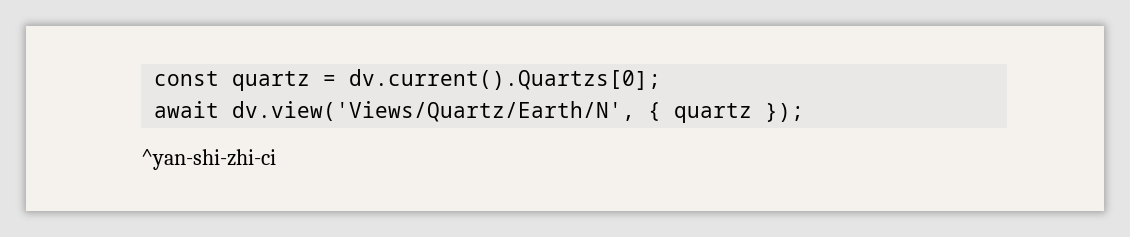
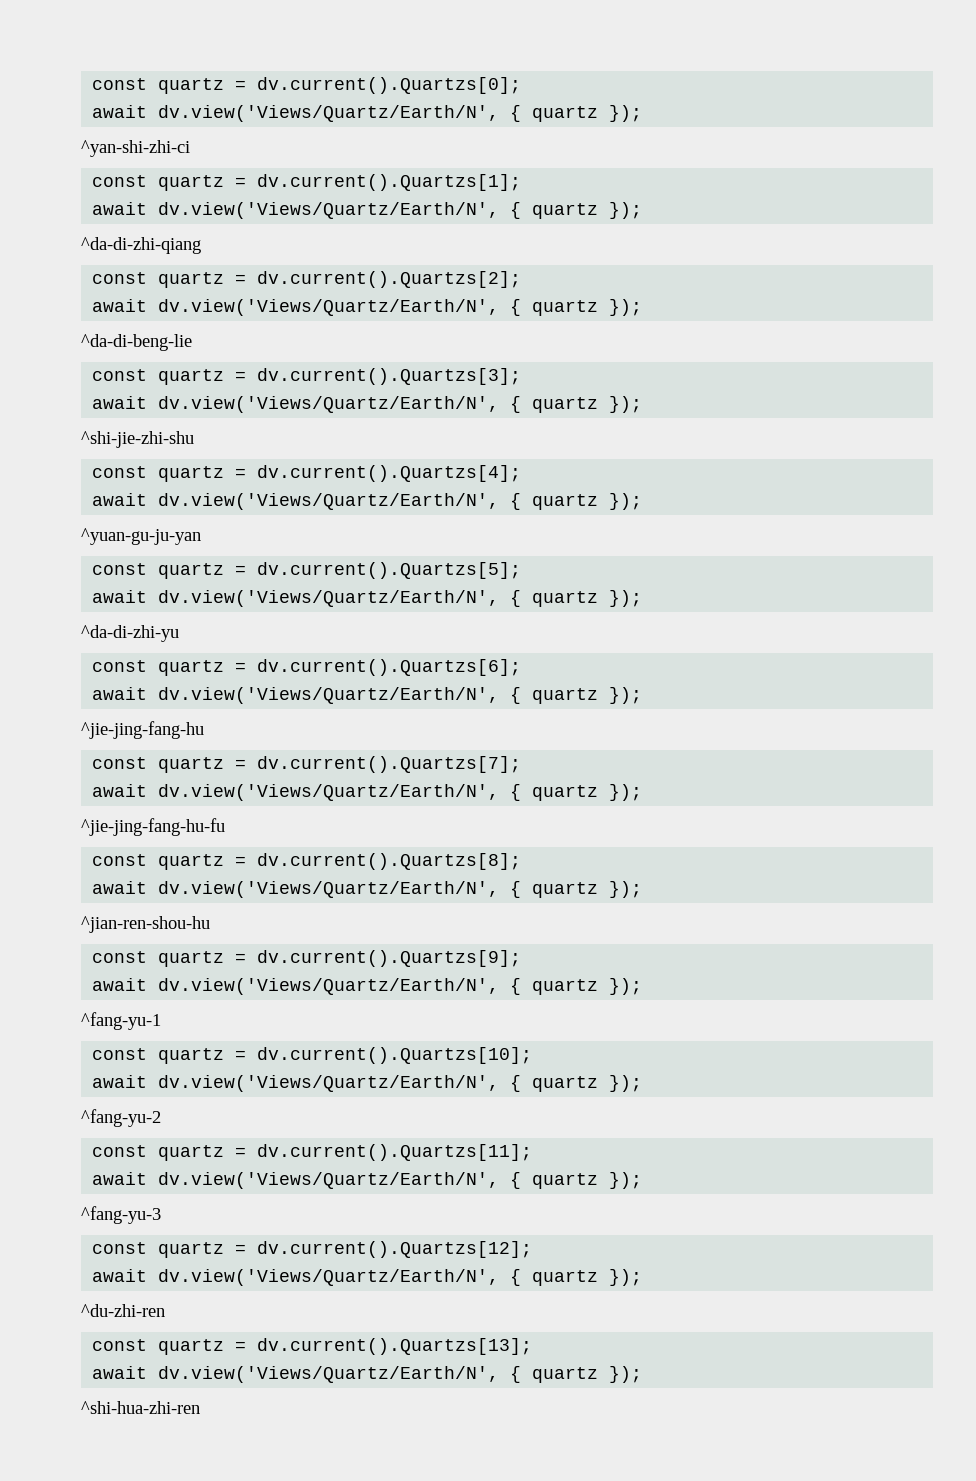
(276, 159) none -> [92,174,522,191] [92,202,643,219] [81,237,201,254] [92,271,522,288] [92,299,643,316] [81,334,192,351] [92,368,522,385] [92,396,643,413] [81,431,194,448] [92,465,522,482] [92,493,643,510] [81,528,201,545] [92,562,522,579] [92,590,643,607] [81,625,179,642] [92,659,522,676] [92,687,643,704] [81,721,204,739] [92,756,522,773] [92,784,643,801] [81,818,225,836] [92,853,522,870] [92,881,643,898] [81,916,210,933] [92,950,522,967] [92,978,643,995] [81,1012,161,1030] [92,1047,533,1064] [92,1075,643,1092] [81,1109,161,1127] [92,1144,533,1161] [92,1172,643,1189] [81,1206,161,1224] [92,1241,533,1258] [92,1269,643,1286] [81,1304,165,1317] [92,1338,533,1355] [92,1366,643,1383] [81,1401,200,1414] // const quartz = dv.current().Quartzs[1]; // await dv.view('Views/Quartz/Earth/N', { quartz }); // ^da-di-zhi-qiang // const quartz = dv.current().Quartzs[2]; // await dv.view('Views/Quartz/Earth/N', { quartz }); // ^da-di-beng-lie // const quartz = dv.current().Quartzs[3]; // await dv.view('Views/Quartz/Earth/N', { quartz }); // ^shi-jie-zhi-shu // const quartz = dv.current().Quartzs[4]; // await dv.view('Views/Quartz/Earth/N', { quartz }); // ^yuan-gu-ju-yan // const quartz = dv.current().Quartzs[5]; // await dv.view('Views/Quartz/Earth/N', { quartz }); // ^da-di-zhi-yu // const quartz = dv.current().Quartzs[6]; // await dv.view('Views/Quartz/Earth/N', { quartz }); // ^jie-jing-fang-hu // const quartz = dv.current().Quartzs[7]; // await dv.view('Views/Quartz/Earth/N', { quartz }); // ^jie-jing-fang-hu-fu // const quartz = dv.current().Quartzs[8]; // await dv.view('Views/Quartz/Earth/N', { quartz }); // ^jian-ren-shou-hu // const quartz = dv.current().Quartzs[9]; // await dv.view('Views/Quartz/Earth/N', { quartz }); // ^fang-yu-1 // const quartz = dv.current().Quartzs[10]; // await dv.view('Views/Quartz/Earth/N', { quartz }); // ^fang-yu-2 // const quartz = dv.current().Quartzs[11]; // await dv.view('Views/Quartz/Earth/N', { quartz }); // ^fang-yu-3 // const quartz = dv.current().Quartzs[12]; // await dv.view('Views/Quartz/Earth/N', { quartz }); // ^du-zhi-ren // const quartz = dv.current().Quartzs[13]; // await dv.view('Views/Quartz/Earth/N', { quartz }); // ^shi-hua-zhi-ren

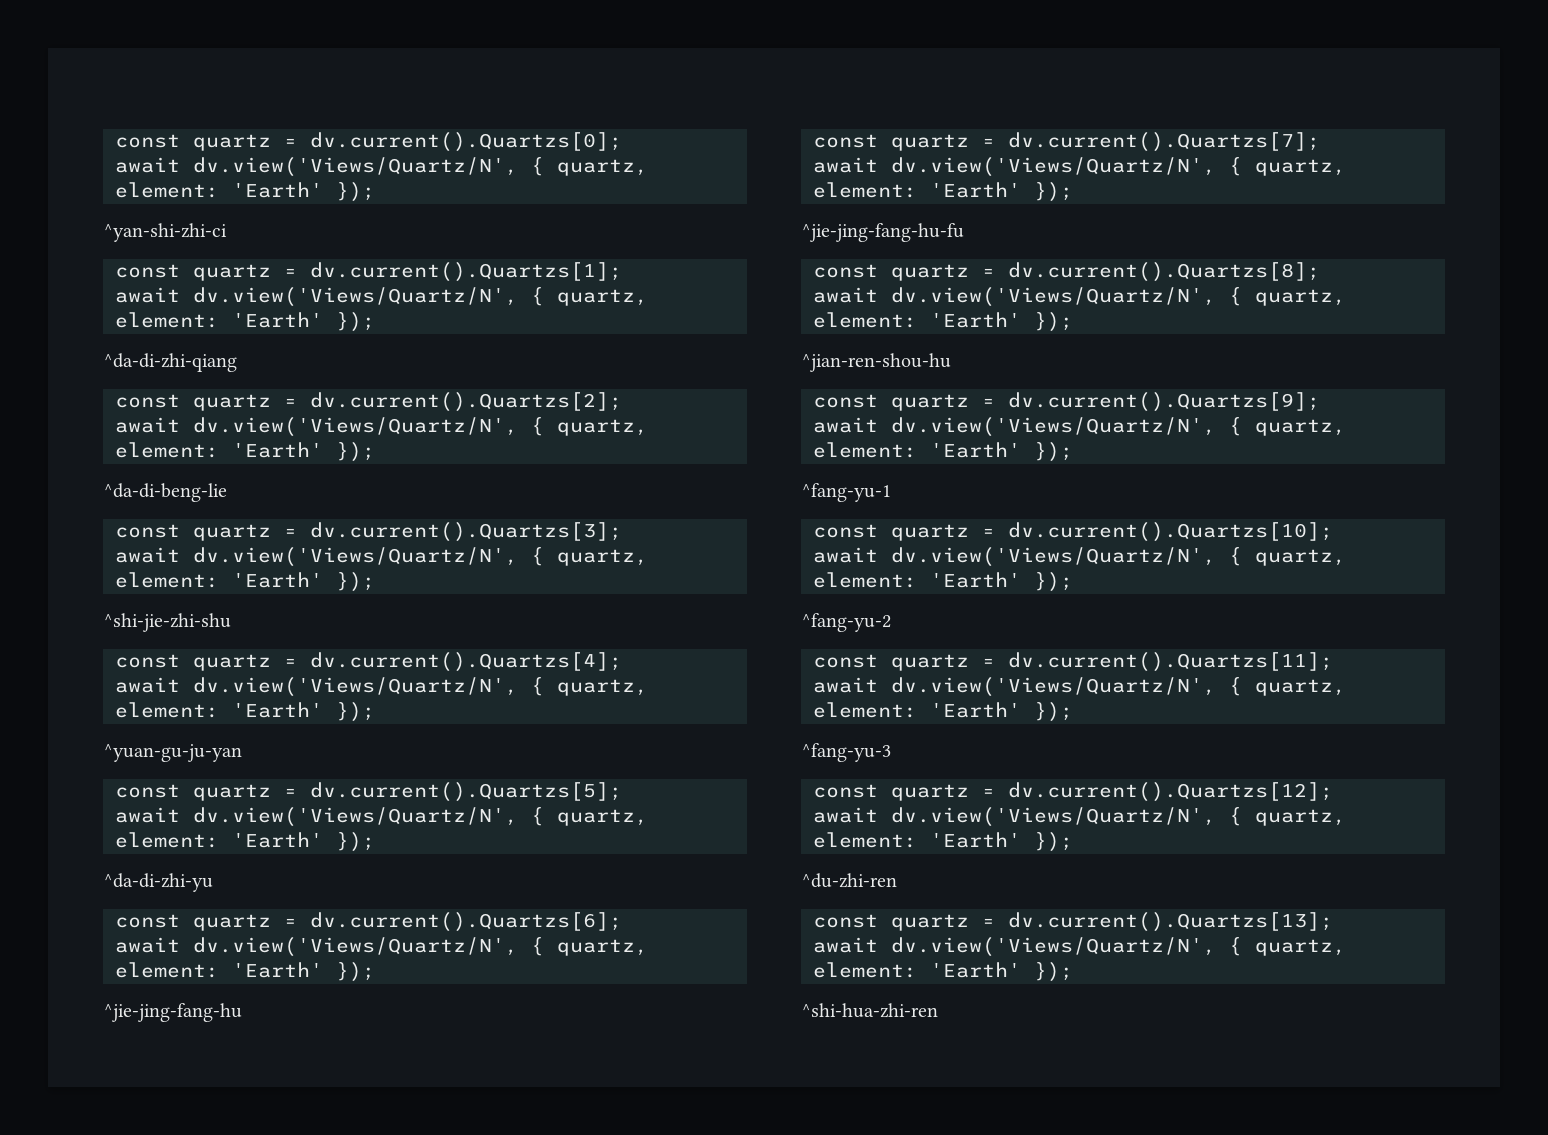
[158,105,599,122] dv.view('Views/Quartz/Earth/N', { quartz -> [193,157,648,177] [115,182,323,198] dv.view('Views/Quartz/N', { quartz, element: 'Earth'
[158,202,599,219] dv.view('Views/Quartz/Earth/N', { quartz -> [193,287,648,307] [115,312,323,328] dv.view('Views/Quartz/N', { quartz, element: 'Earth'
[158,299,599,316] dv.view('Views/Quartz/Earth/N', { quartz -> [193,417,648,437] [115,442,323,458] dv.view('Views/Quartz/N', { quartz, element: 'Earth'
[158,396,599,413] dv.view('Views/Quartz/Earth/N', { quartz -> [193,547,648,567] [115,572,323,588] dv.view('Views/Quartz/N', { quartz, element: 'Earth'
[158,493,599,510] dv.view('Views/Quartz/Earth/N', { quartz -> [193,677,648,697] [115,702,323,718] dv.view('Views/Quartz/N', { quartz, element: 'Earth'
[158,590,599,607] dv.view('Views/Quartz/Earth/N', { quartz -> [193,807,648,827] [115,832,323,848] dv.view('Views/Quartz/N', { quartz, element: 'Earth'
[158,687,599,704] dv.view('Views/Quartz/Earth/N', { quartz -> [193,937,648,957] [115,962,323,978] dv.view('Views/Quartz/N', { quartz, element: 'Earth'
[158,784,599,801] dv.view('Views/Quartz/Earth/N', { quartz -> [891,157,1346,177] [813,182,1021,198] dv.view('Views/Quartz/N', { quartz, element: 'Earth'
[158,881,599,898] dv.view('Views/Quartz/Earth/N', { quartz -> [891,287,1346,307] [813,312,1021,328] dv.view('Views/Quartz/N', { quartz, element: 'Earth'
[158,978,599,995] dv.view('Views/Quartz/Earth/N', { quartz -> [891,417,1346,437] [813,442,1021,458] dv.view('Views/Quartz/N', { quartz, element: 'Earth'
[158,1075,599,1092] dv.view('Views/Quartz/Earth/N', { quartz -> [891,547,1346,567] [813,572,1021,588] dv.view('Views/Quartz/N', { quartz, element: 'Earth'
[158,1172,599,1189] dv.view('Views/Quartz/Earth/N', { quartz -> [891,677,1346,697] [813,702,1021,718] dv.view('Views/Quartz/N', { quartz, element: 'Earth'
[158,1269,599,1286] dv.view('Views/Quartz/Earth/N', { quartz -> [891,807,1346,827] [813,832,1021,848] dv.view('Views/Quartz/N', { quartz, element: 'Earth'
[158,1366,599,1383] dv.view('Views/Quartz/Earth/N', { quartz -> [891,937,1346,957] [813,962,1021,978] dv.view('Views/Quartz/N', { quartz, element: 'Earth'

